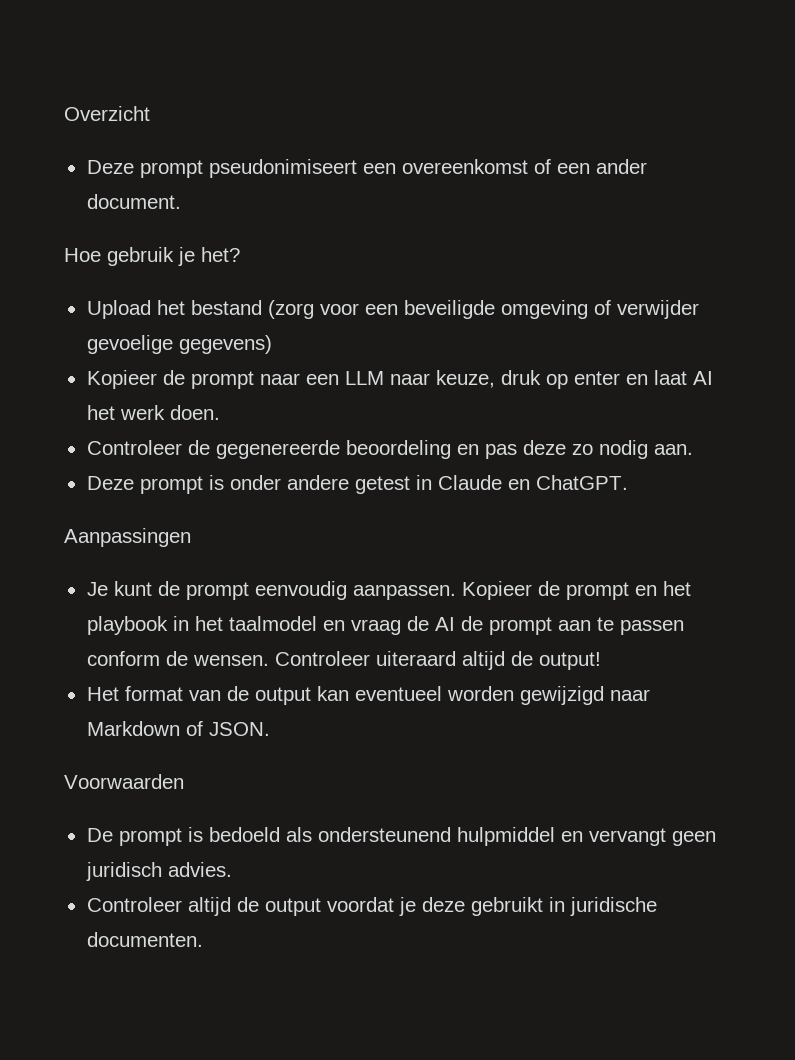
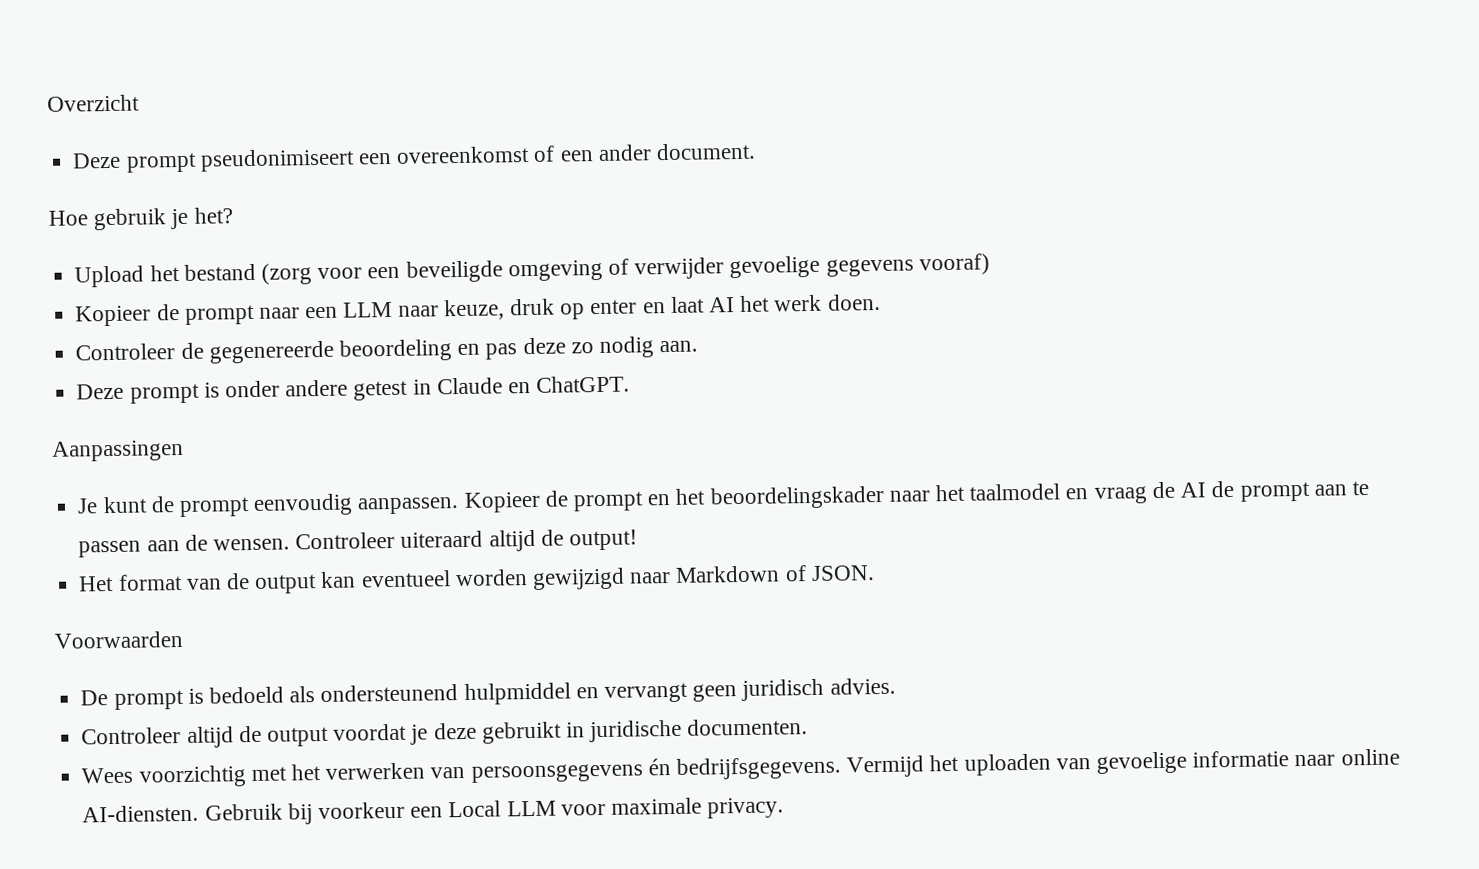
[178,335,272,354] gegevens) -> [825,253,990,277] gegevens vooraf)
[86,616,189,635] playbook in -> [709,485,930,510] beoordelingskader naar
[86,651,160,666] conform -> [146,540,180,552] aan
(203, 939) none -> [81,748,1400,788] [82,797,785,825] // Wees voorzichtig met het verwerken van persoonsgegevens én bedrijfsgegevens. Vermijd het uploaden van gevoelige informatie naar online AI-diensten. Gebruik bij voorkeur een Local LLM voor maximale privacy.

